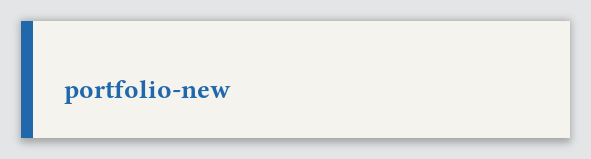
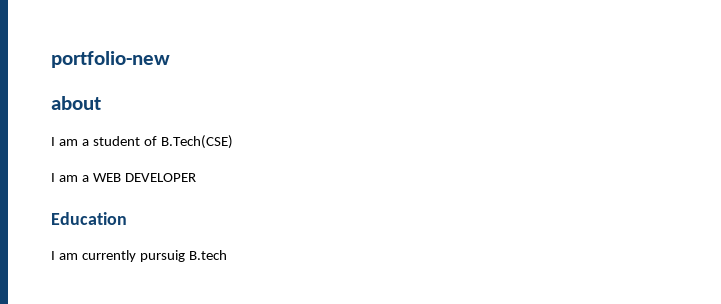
(231, 92) none -> [51,96,101,110] [51,135,233,149] [51,173,196,182] [51,212,127,225] [51,250,227,262] // about // I am a student of B.Tech(CSE) // I am a WEB DEVELOPER // Education // I am currently pursuig B.tech

